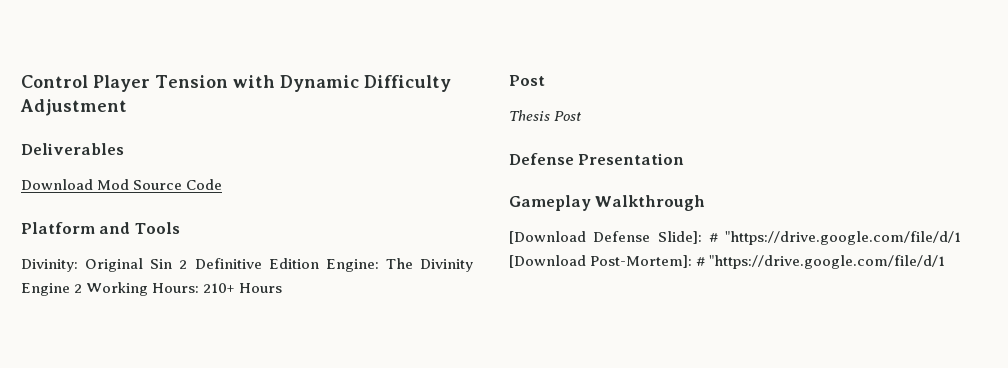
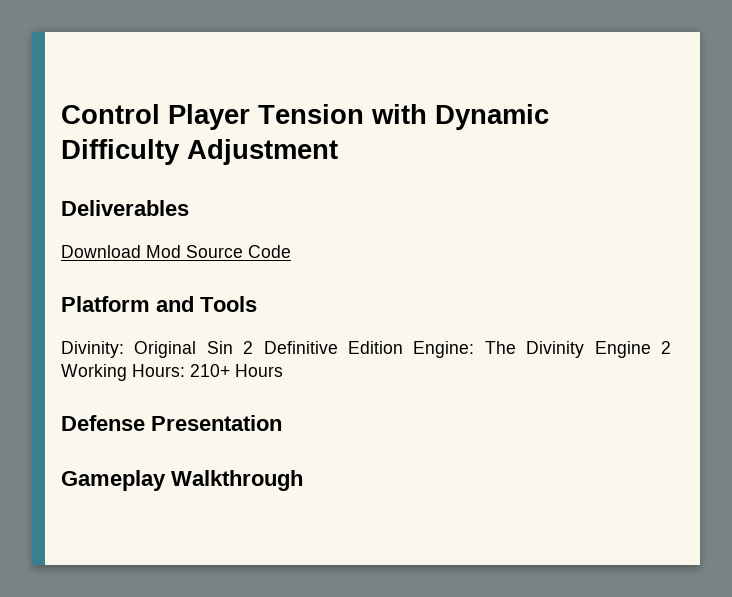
[509,75,545,86] [509,110,582,121] // Post // Thesis Post -> (283, 370) none
[509,231,962,245] [509,255,946,269] // [Download Defense Slide]: # "https://drive.google.com/file/d/1 [Download Post-Mortem]: # "https://drive.google.com/file/d/1 -> (303, 480) none

